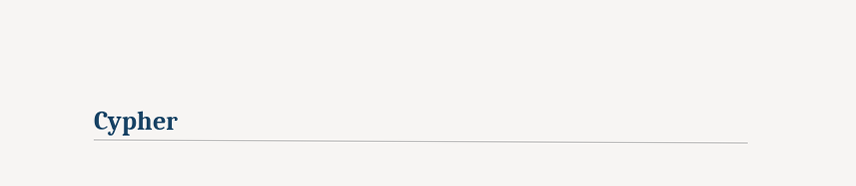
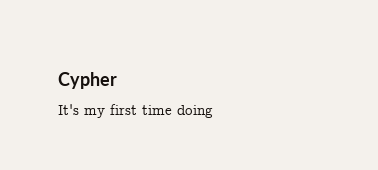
(178, 123) none -> [58,104,213,118] // It's my first time doing

